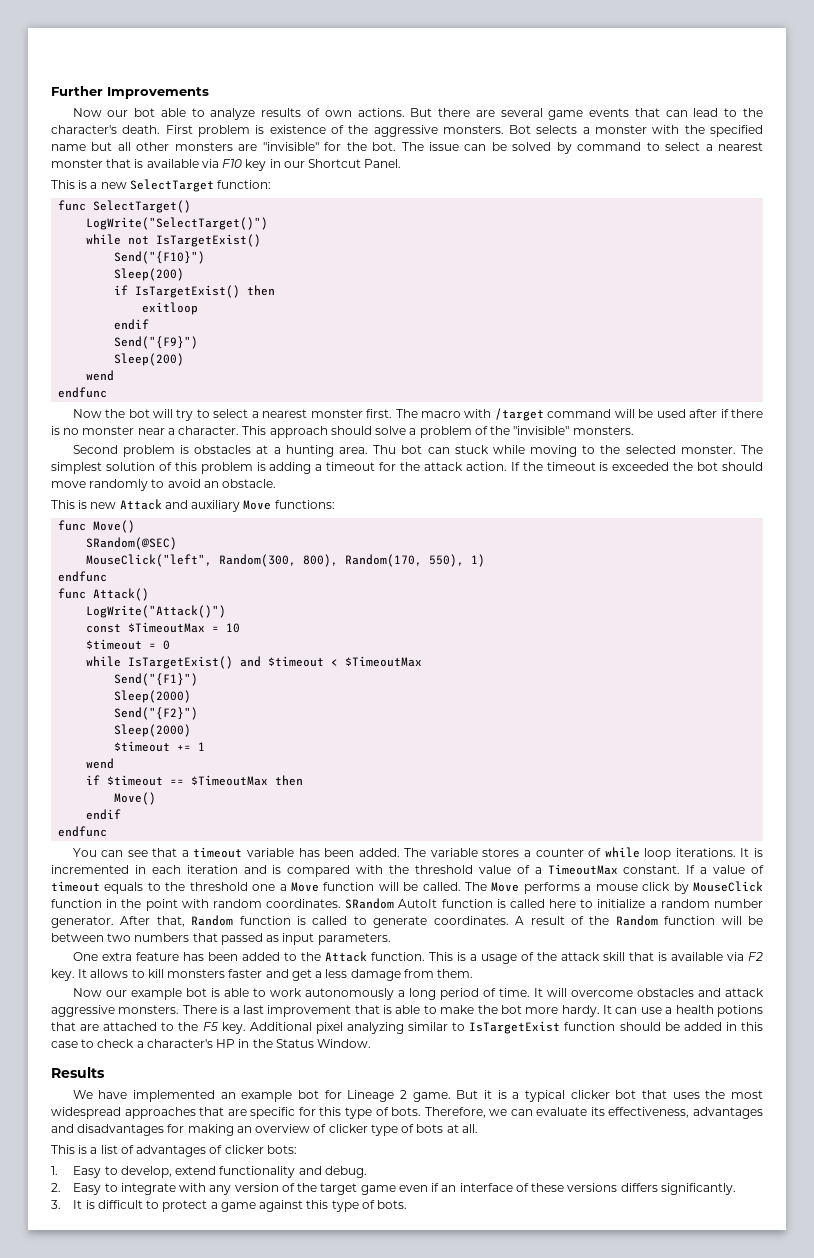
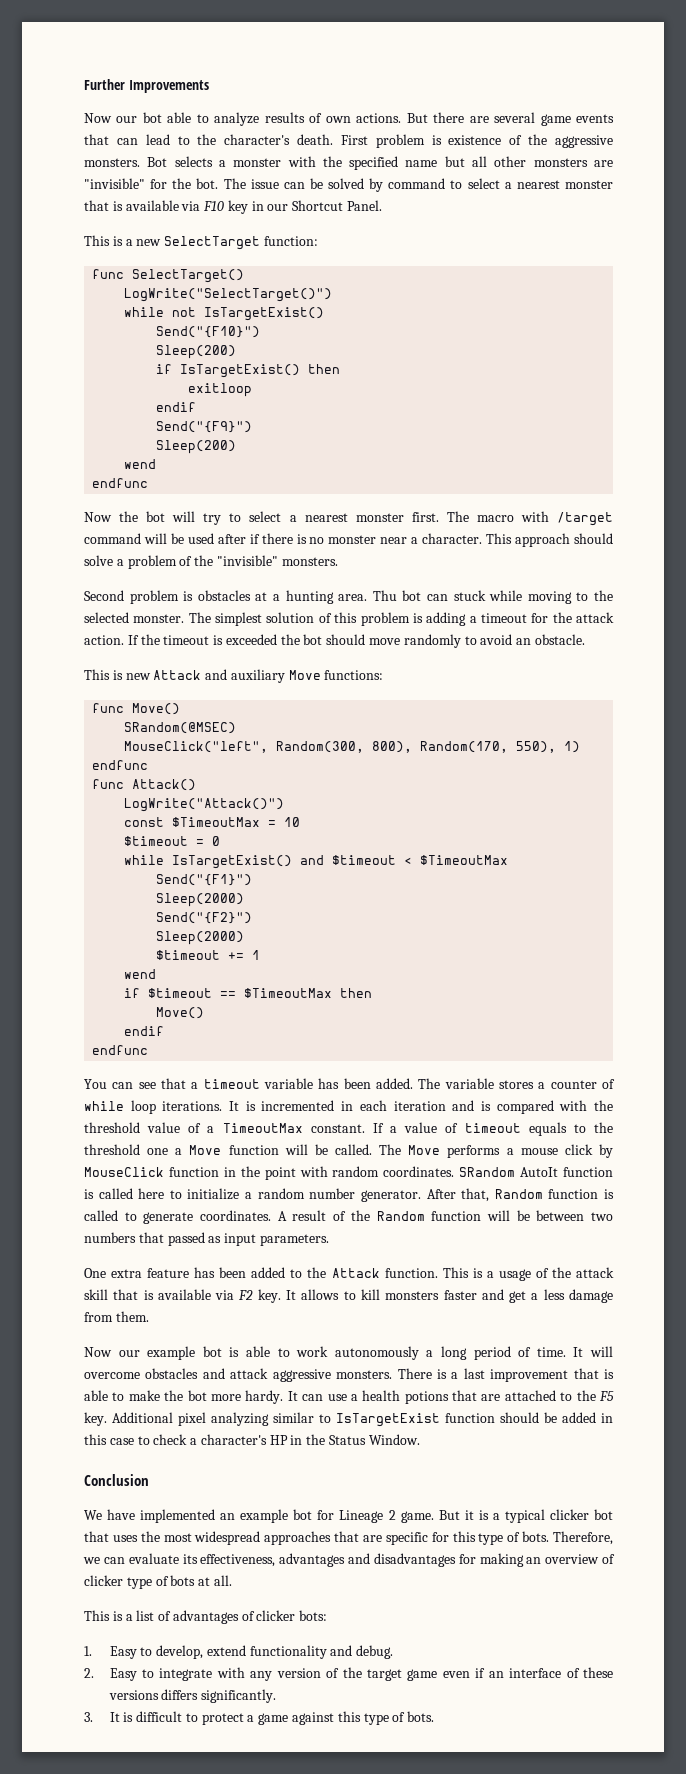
[86,537,178,550] SRandom(@SEC) -> [124,722,237,734] SRandom(@MSEC)
[51,1067,105,1078] Results -> [84,1474,149,1486] Conclusion

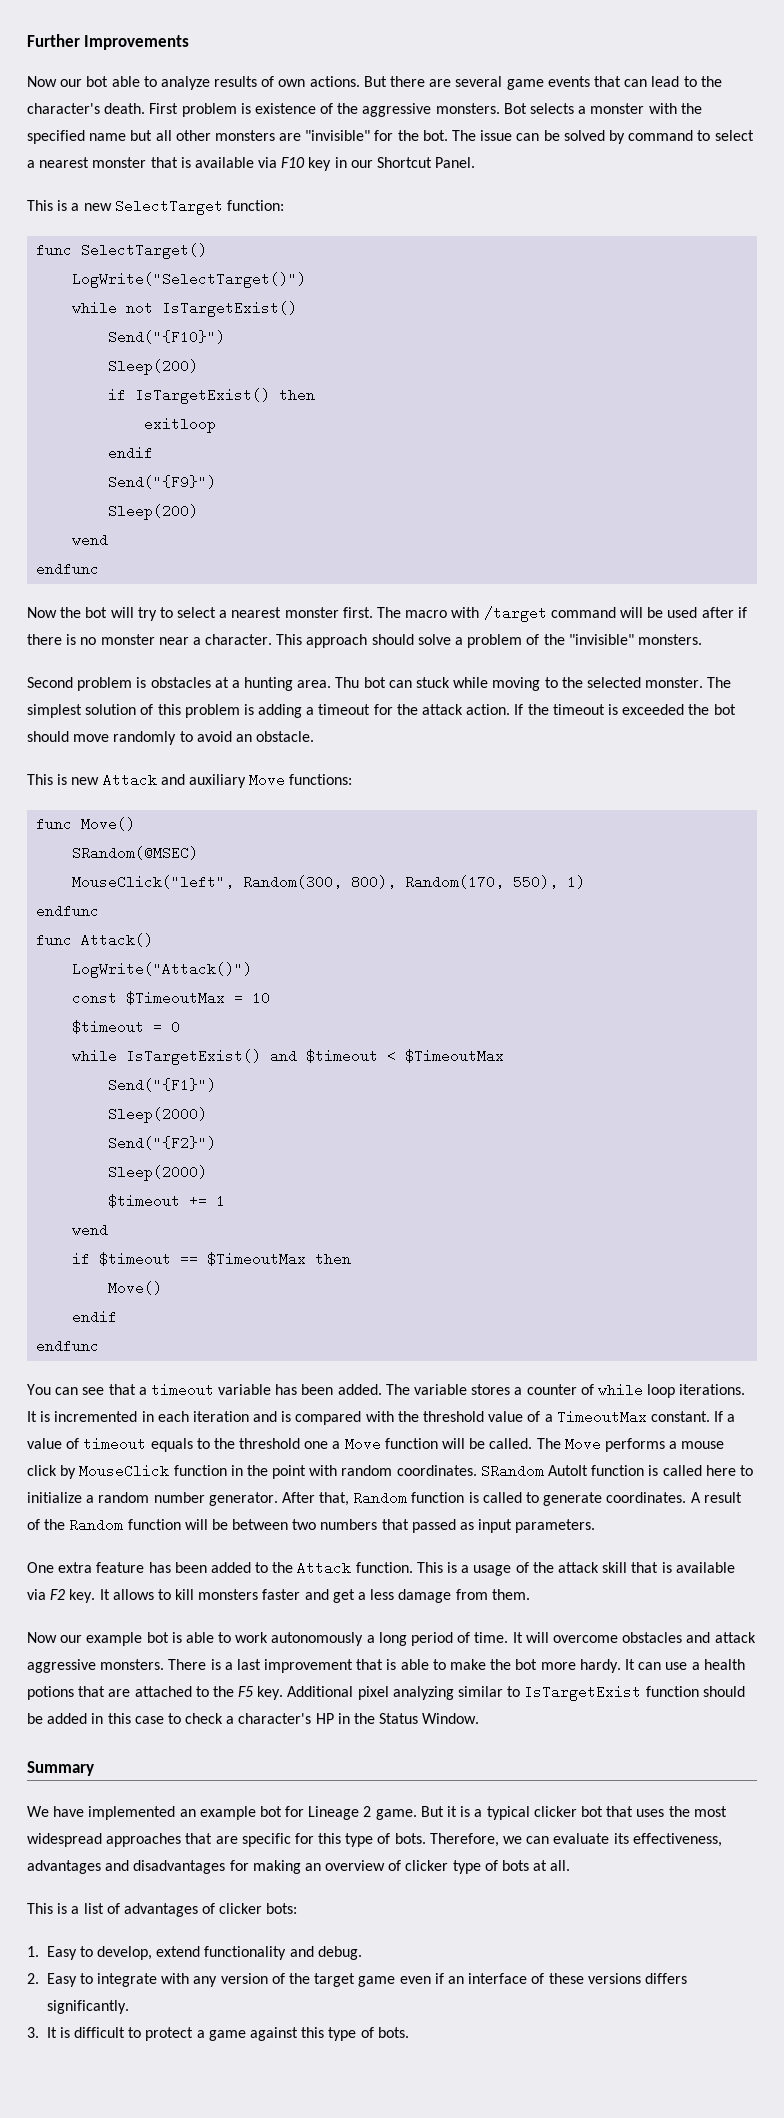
[84,1474,149,1486] Conclusion -> [27,1761,94,1776] Summary

